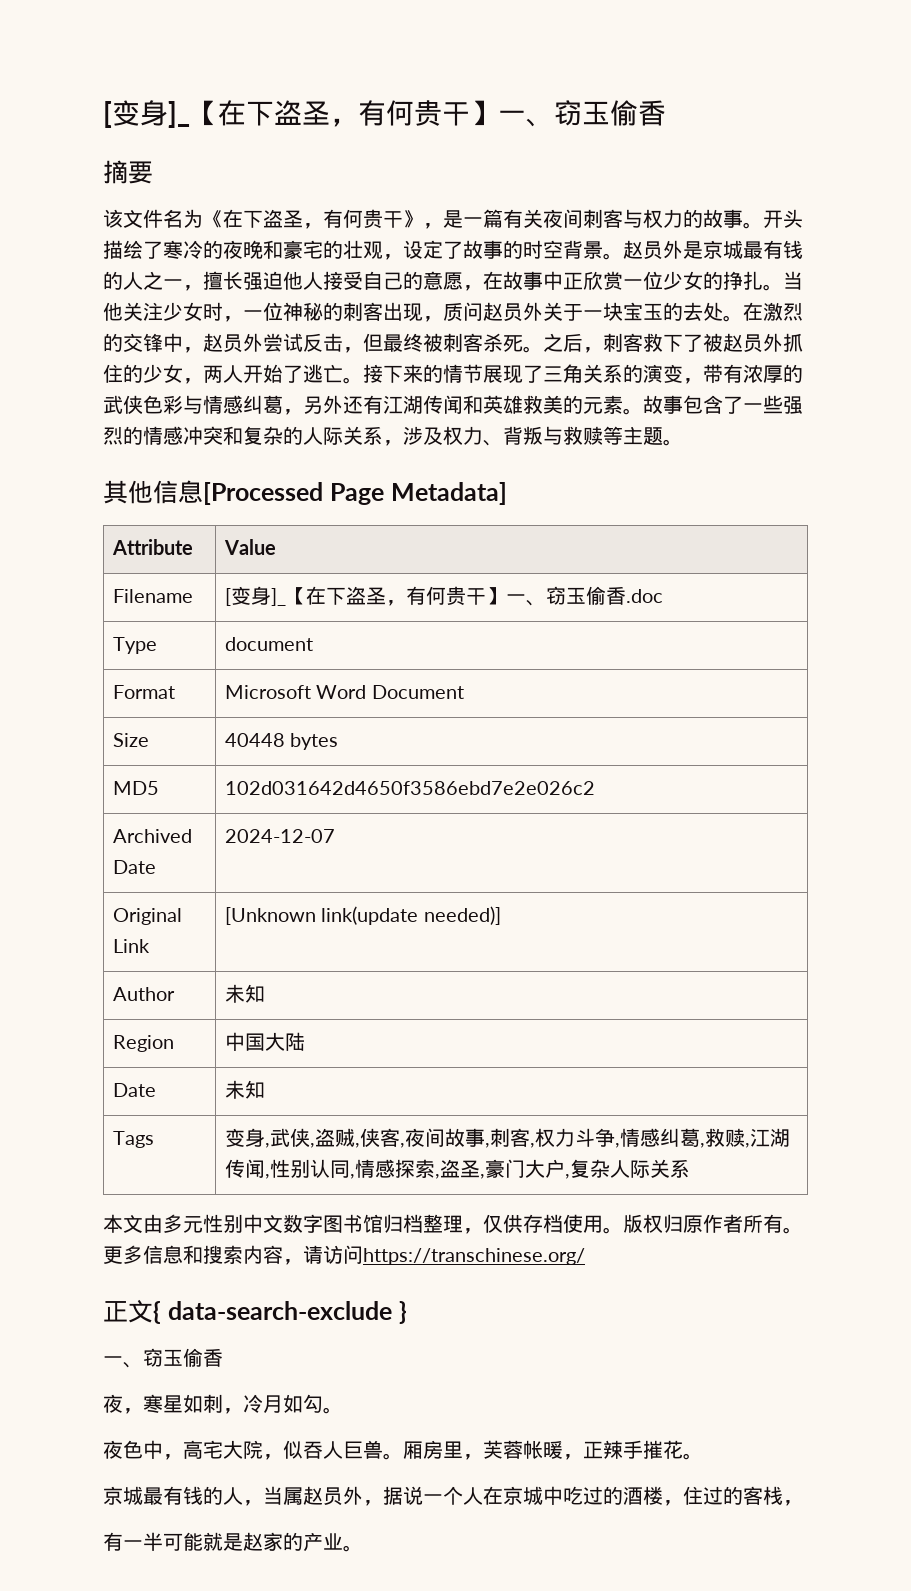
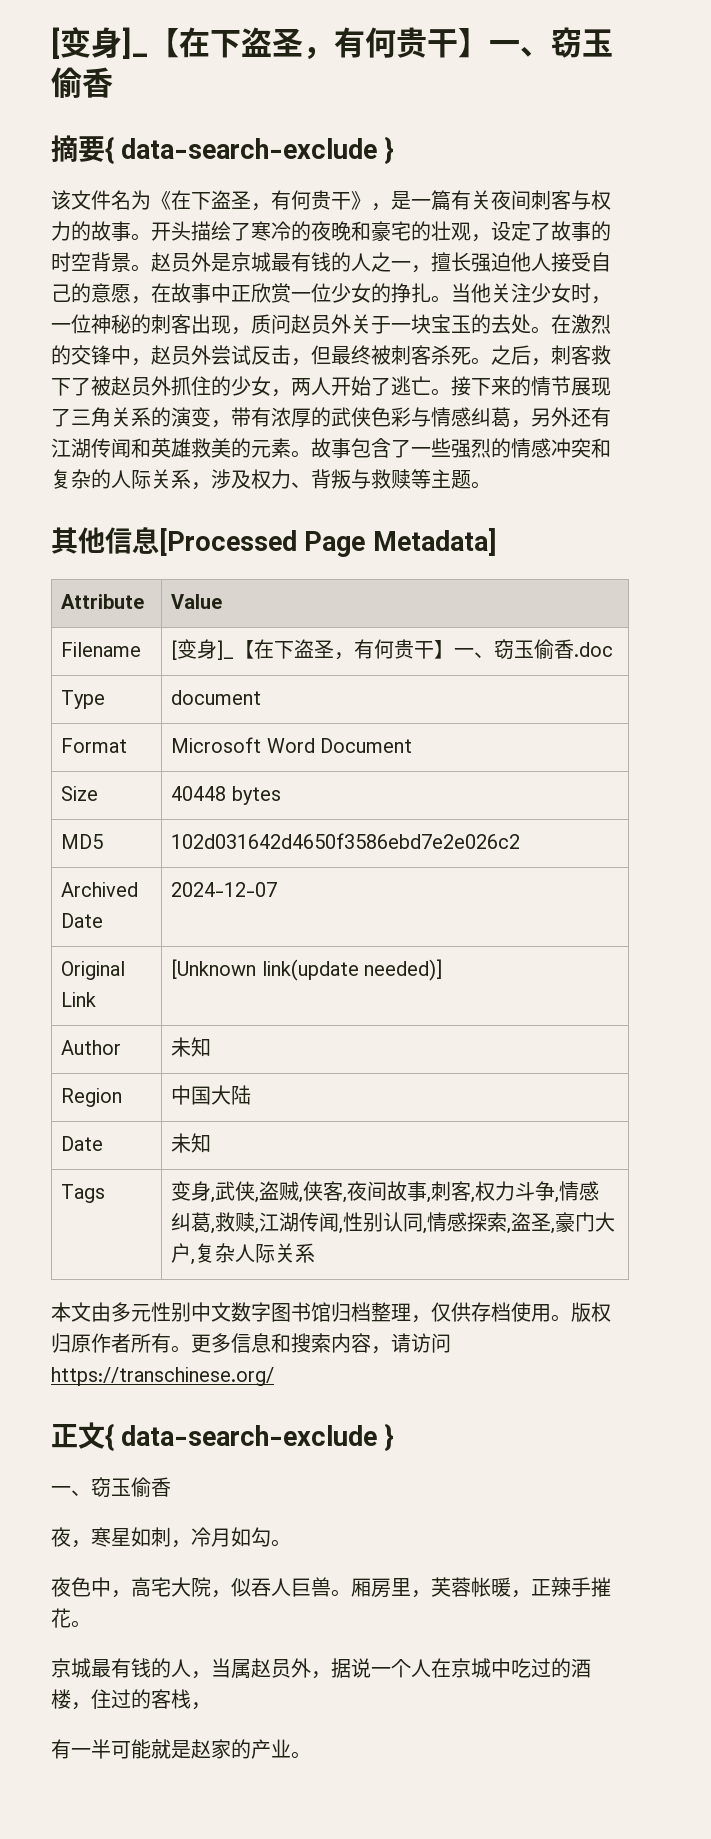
(153, 172) none -> [105,136,394,164] { data-search-exclude }

